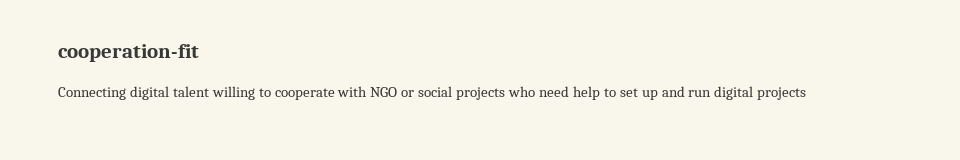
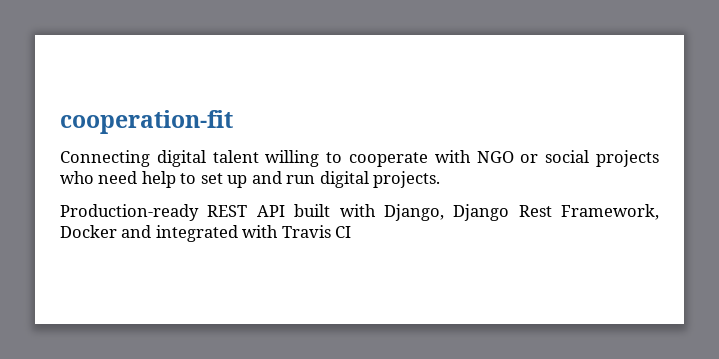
[757,87,807,100] projects -> [373,171,441,188] [60,204,659,221] [60,225,352,242] projects. // Production-ready REST API built with Django, Django Rest Framework, Docker and integrated with Travis CI

